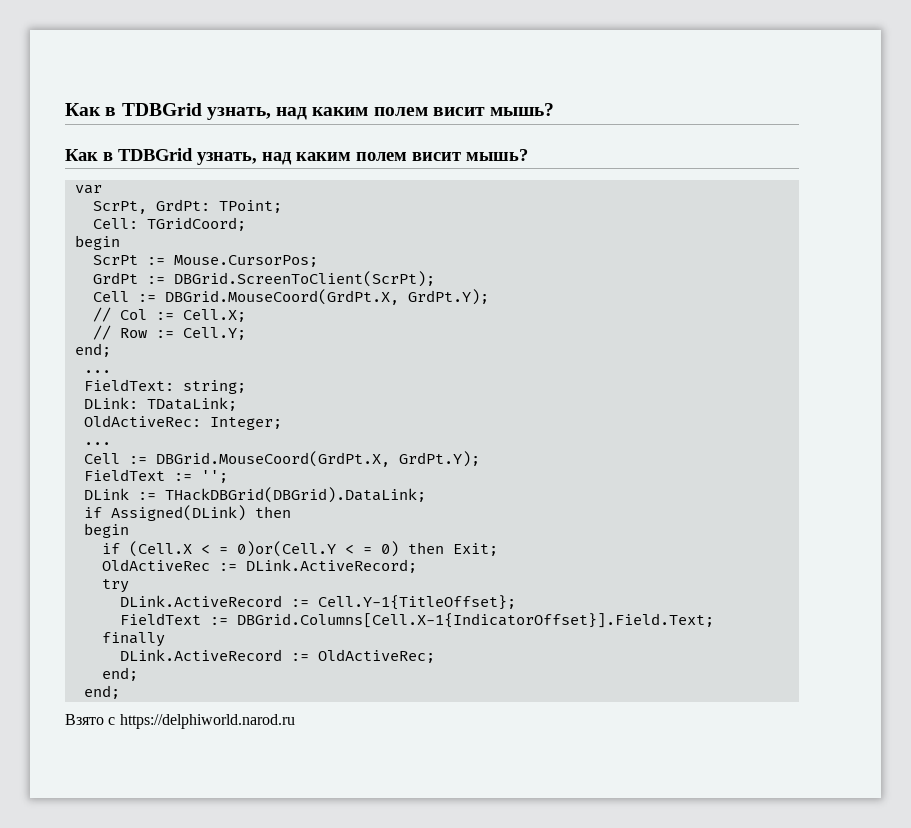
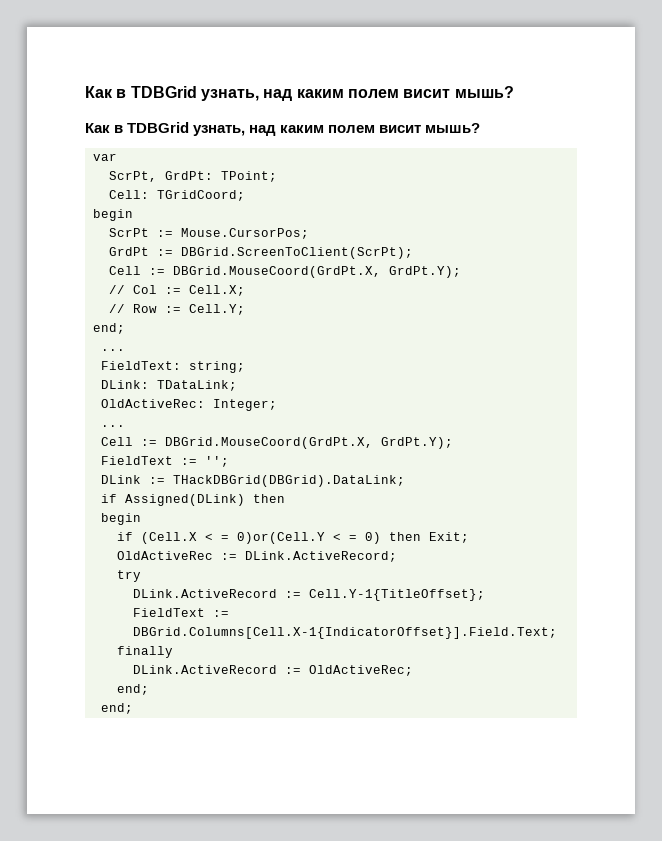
[65,714,295,729] // Взято с https://delphiworld.narod.ru -> (133, 708) none

